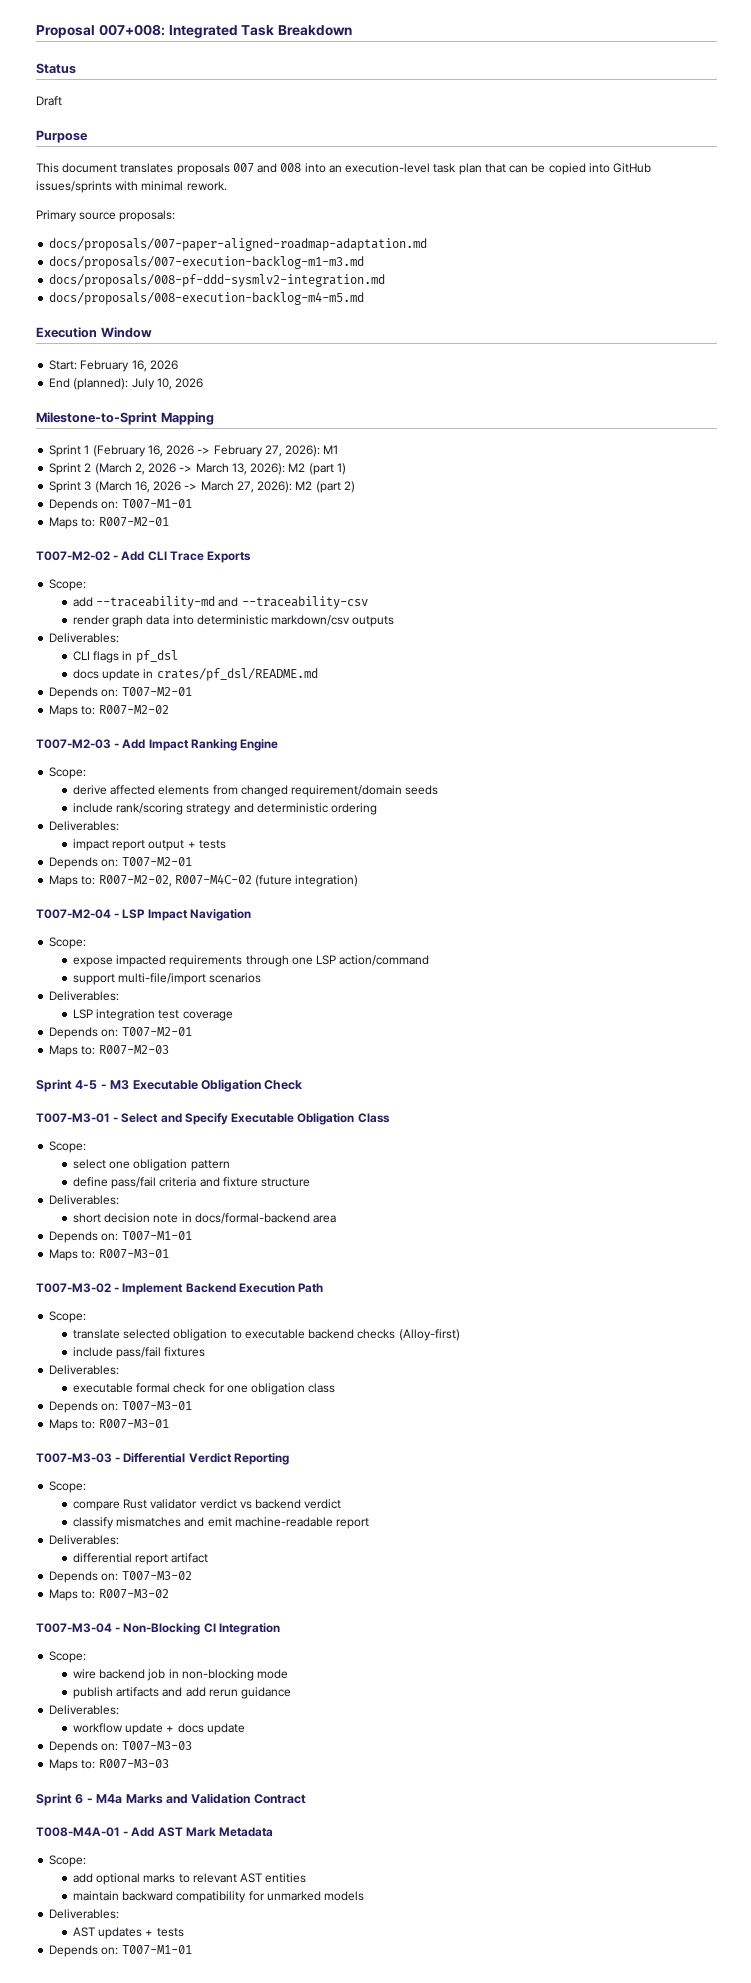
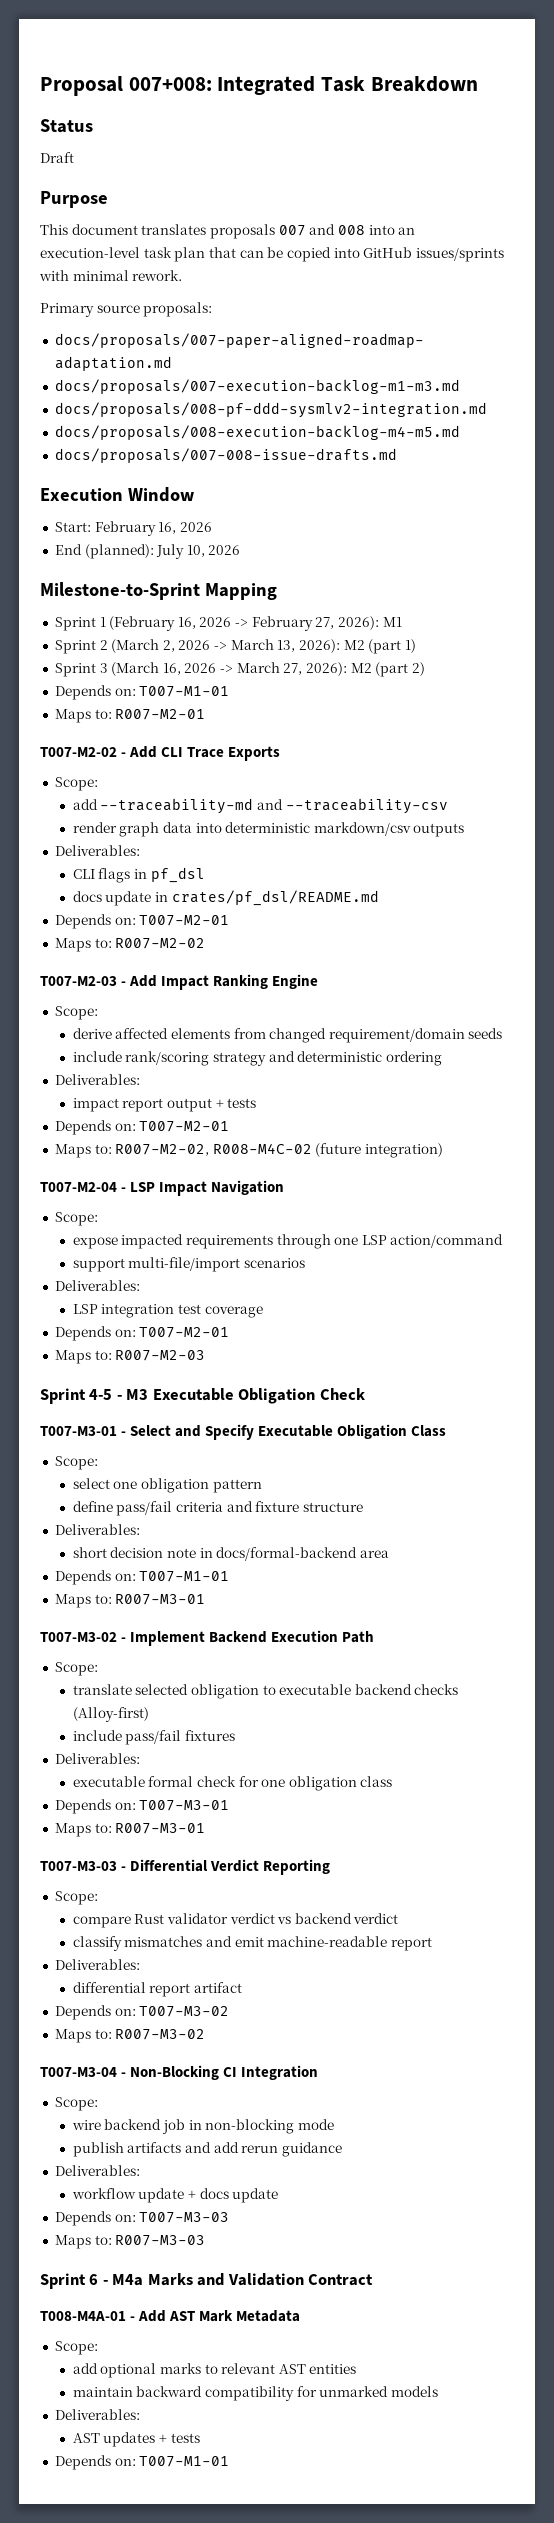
(365, 298) none -> [54,448,397,463] // docs/proposals/007-008-issue-drafts.md
[174,874,252,885] R007-M4C-02 -> [212,1143,312,1154] R008-M4C-02

